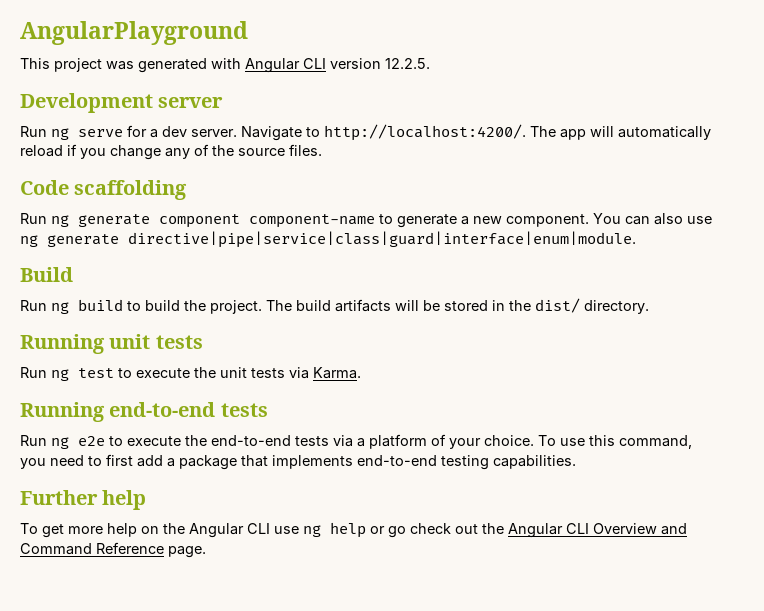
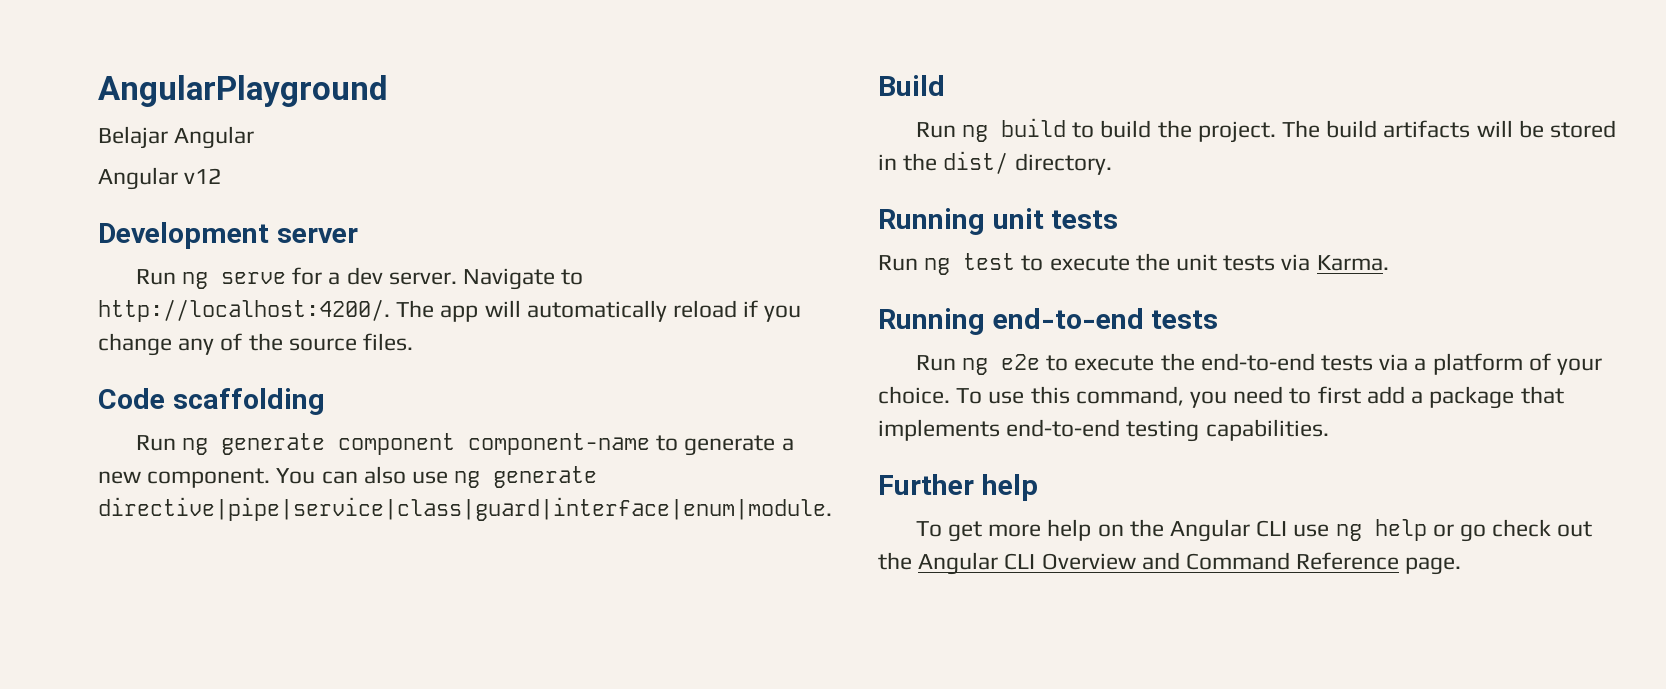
[20,58,430,73] This project was generated with Angular CLI version 12.2.5. -> [98,126,255,149] [98,167,222,190] Belajar Angular // Angular v12

